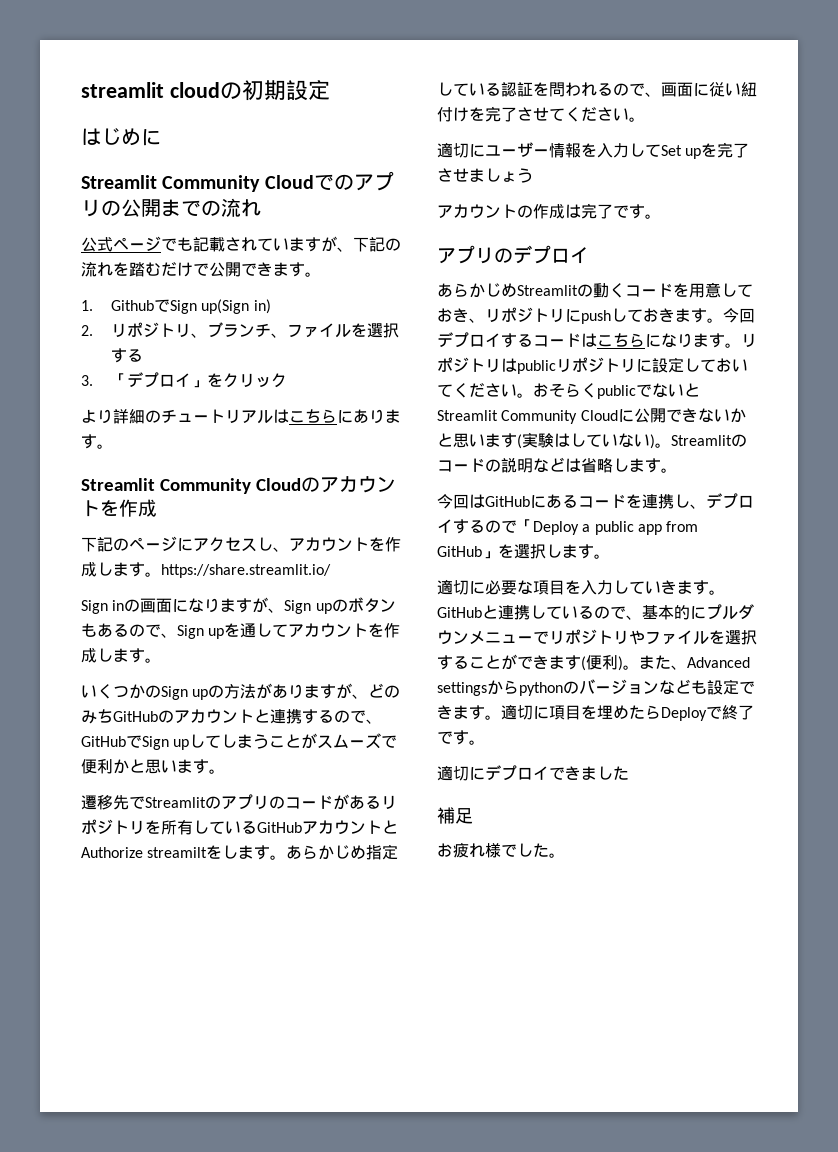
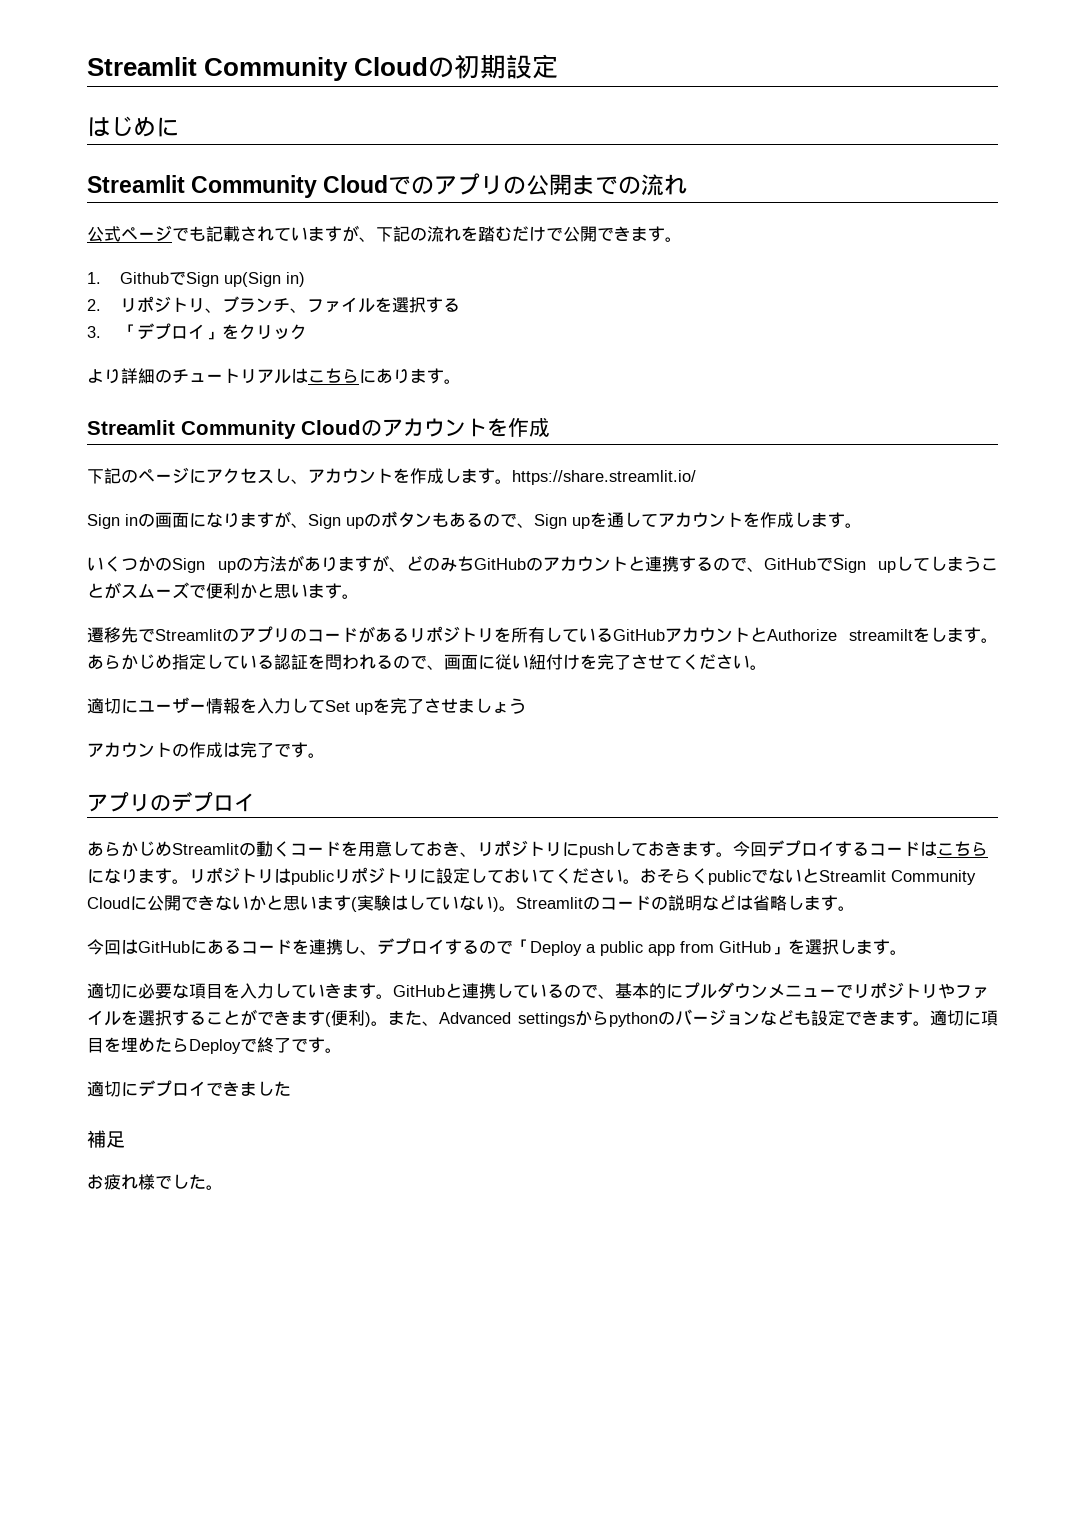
[81,82,220,98] streamlit cloud -> [87,57,429,81] Streamlit Community Cloud

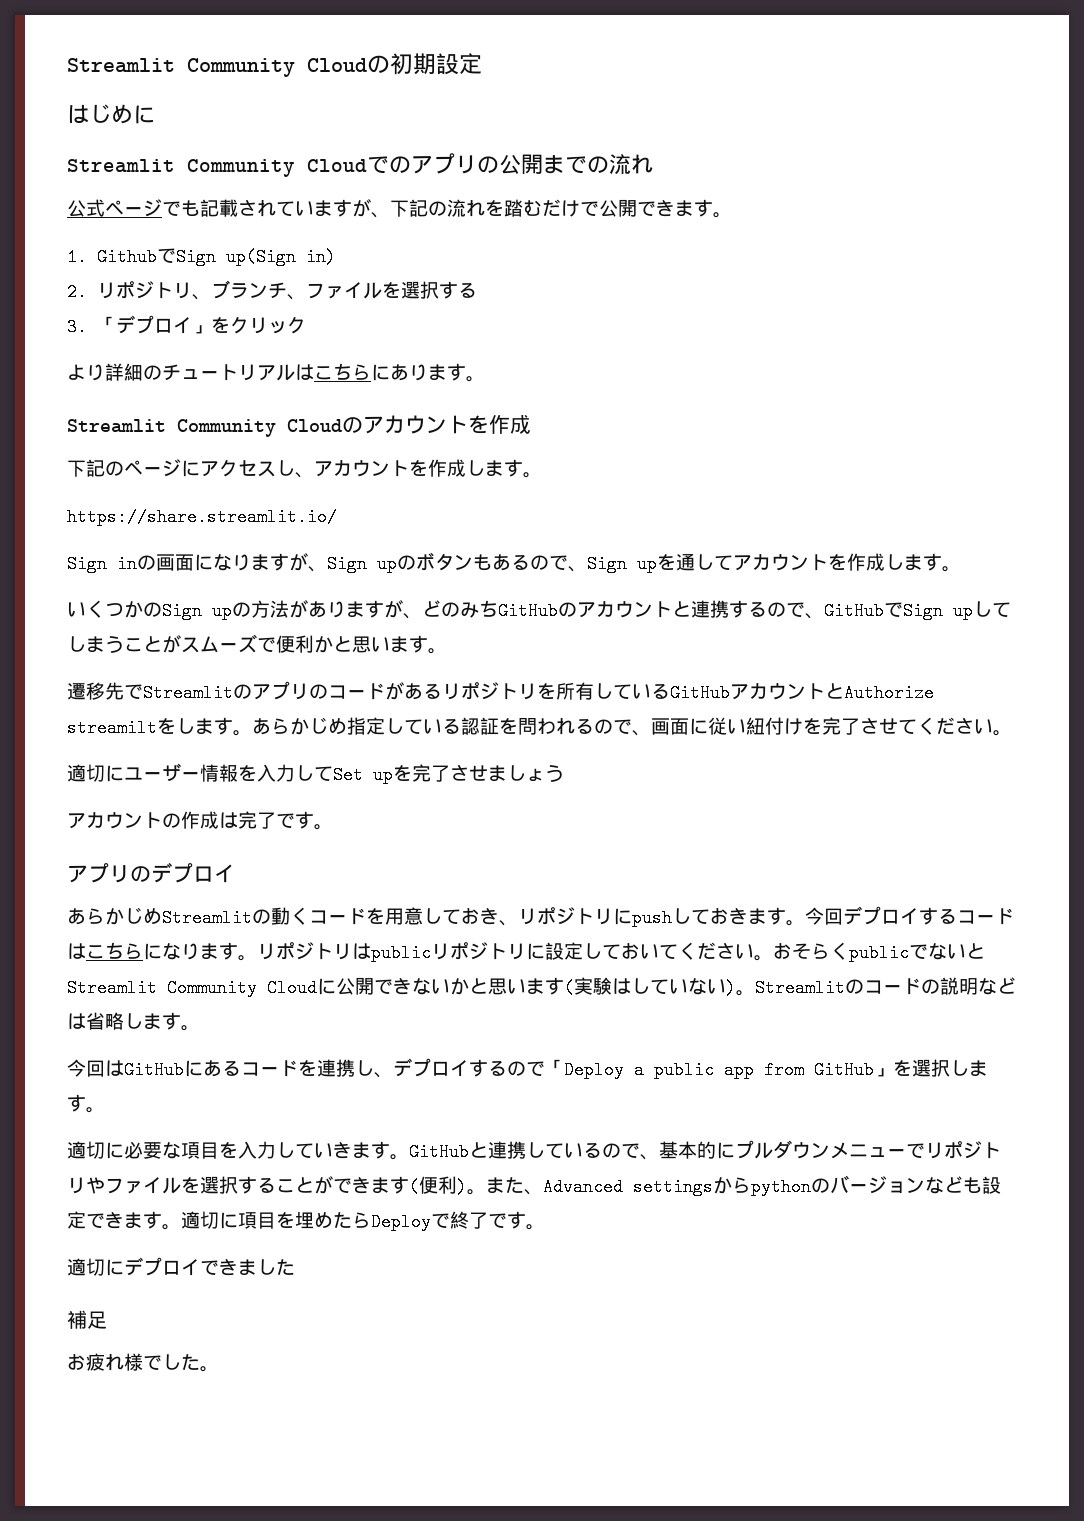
(512, 481) none -> (542, 475) //

